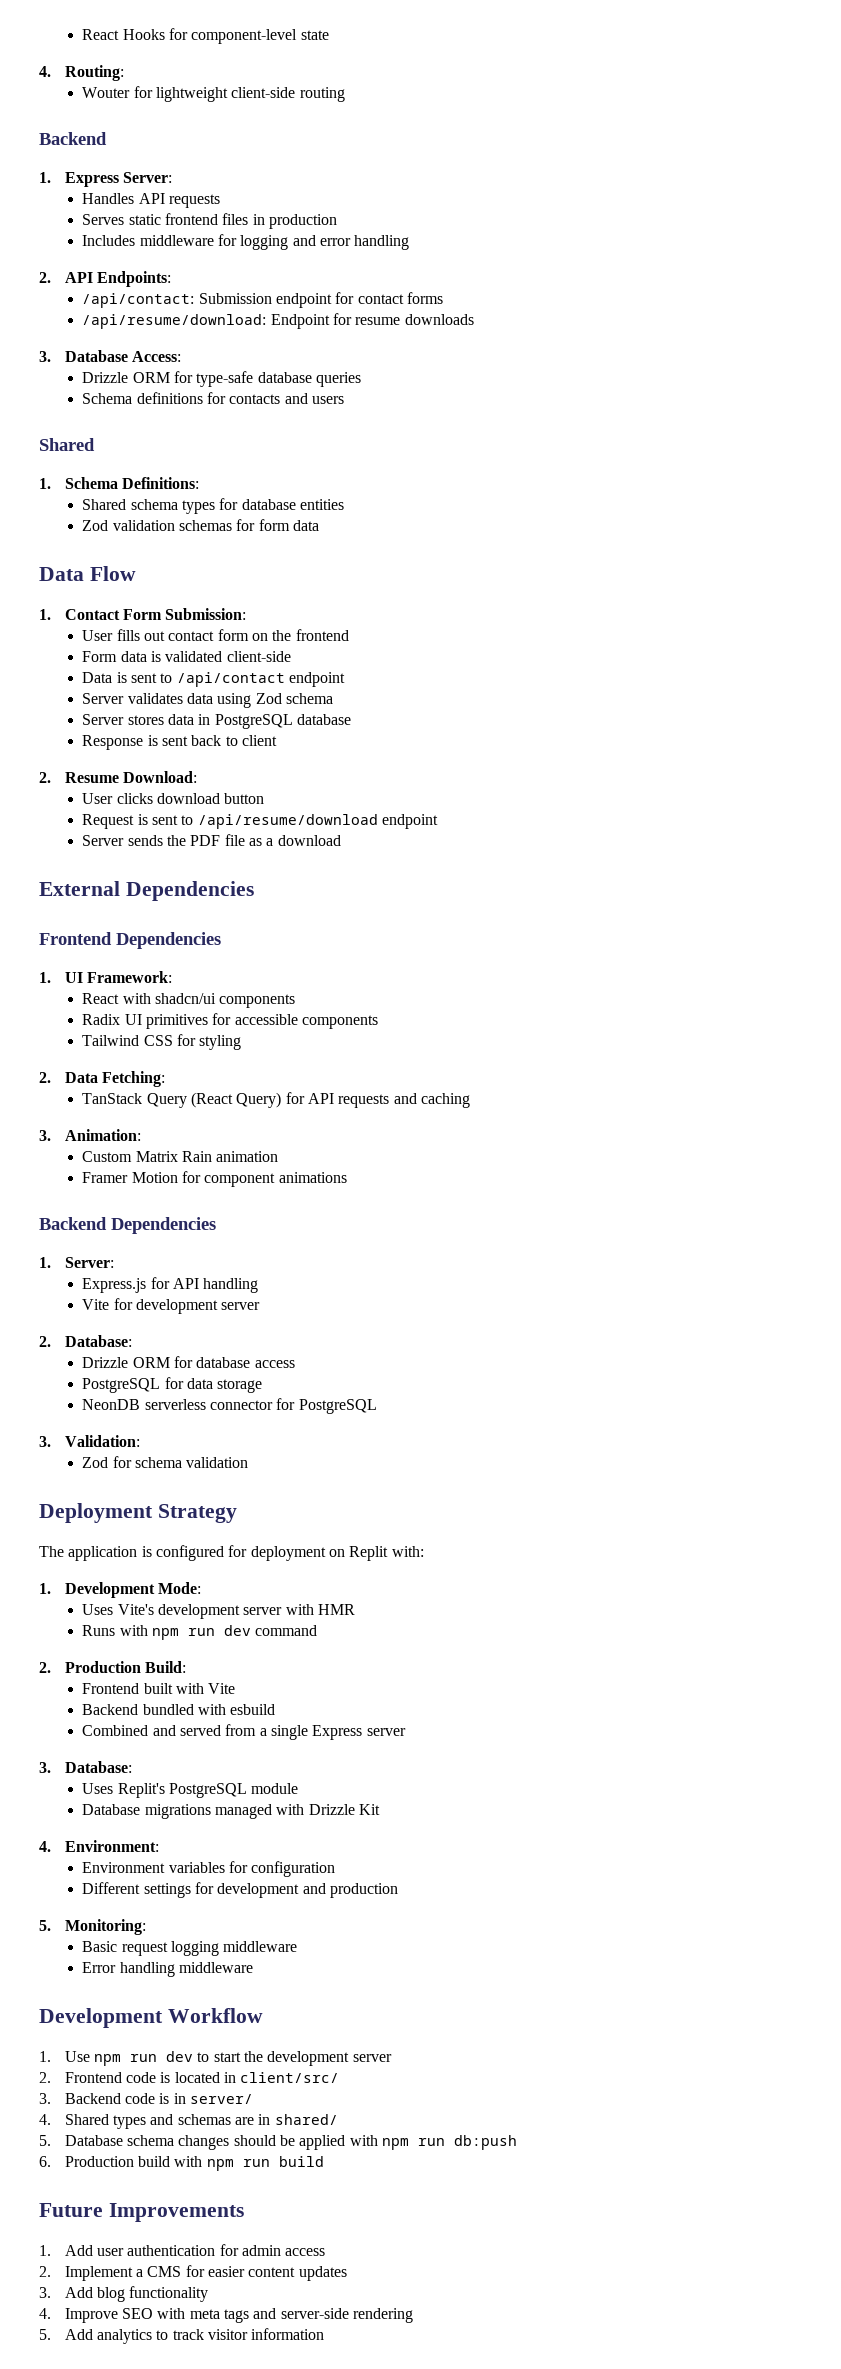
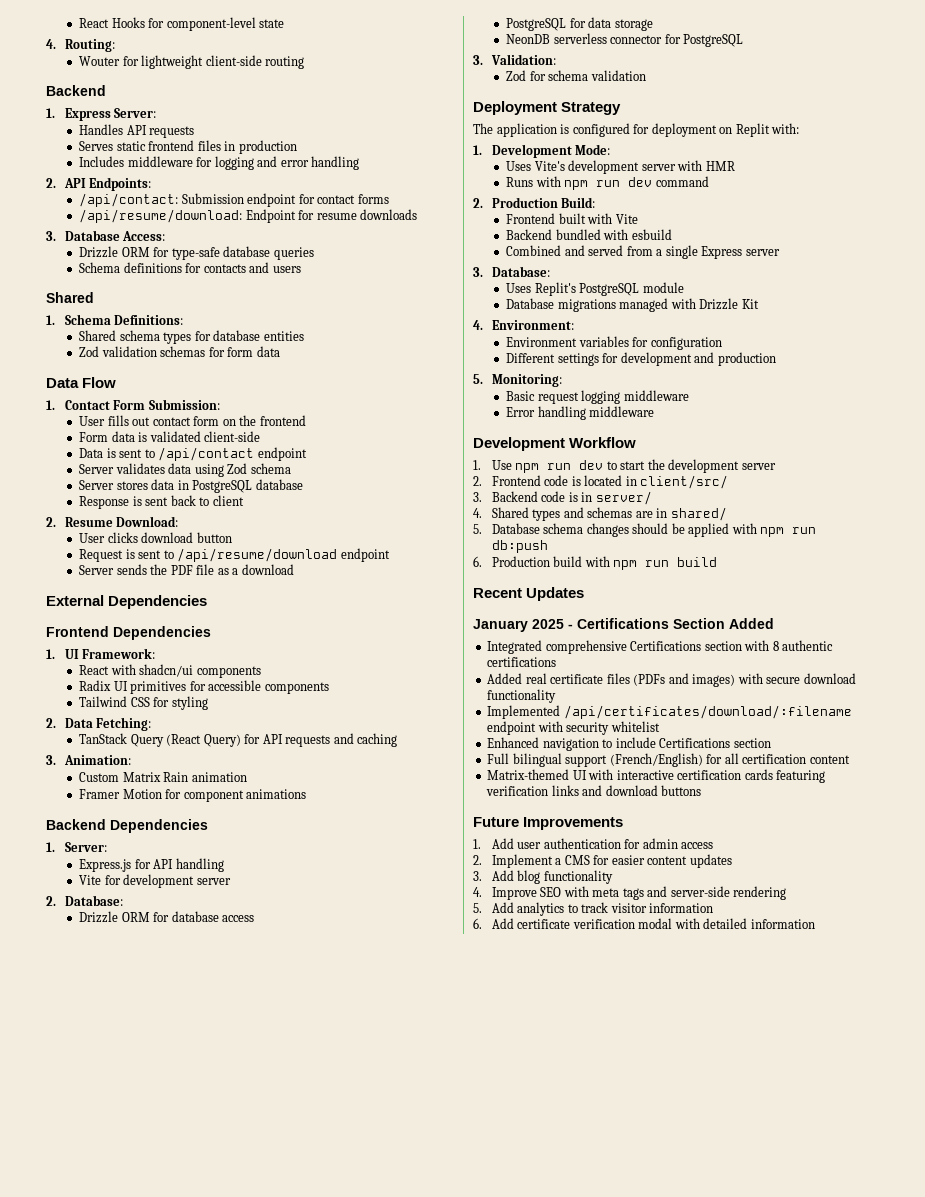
(324, 2161) none -> [473,587,585,601] [473,618,774,632] [487,640,834,654] [487,657,557,667] [487,673,856,687] [487,689,557,703] [487,705,852,719] [487,721,660,735] [487,737,771,751] [487,753,850,767] [487,769,826,783] [486,785,702,796] // Recent Updates // January 2025 - Certifications Section Added // Integrated comprehensive Certifications section with 8 authentic certifications // Added real certificate files (PDFs and images) with secure download functionality // Implemented /api/certificates/download/:filename endpoint with security whitelist // Enhanced navigation to include Certifications section // Full bilingual support (French/English) for all certification content // Matrix-themed UI with interactive certification cards featuring verification links and download buttons
(325, 2334) none -> [473,918,815,929] // 6. Add certificate verification modal with detailed information

